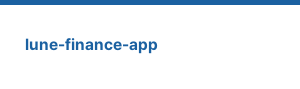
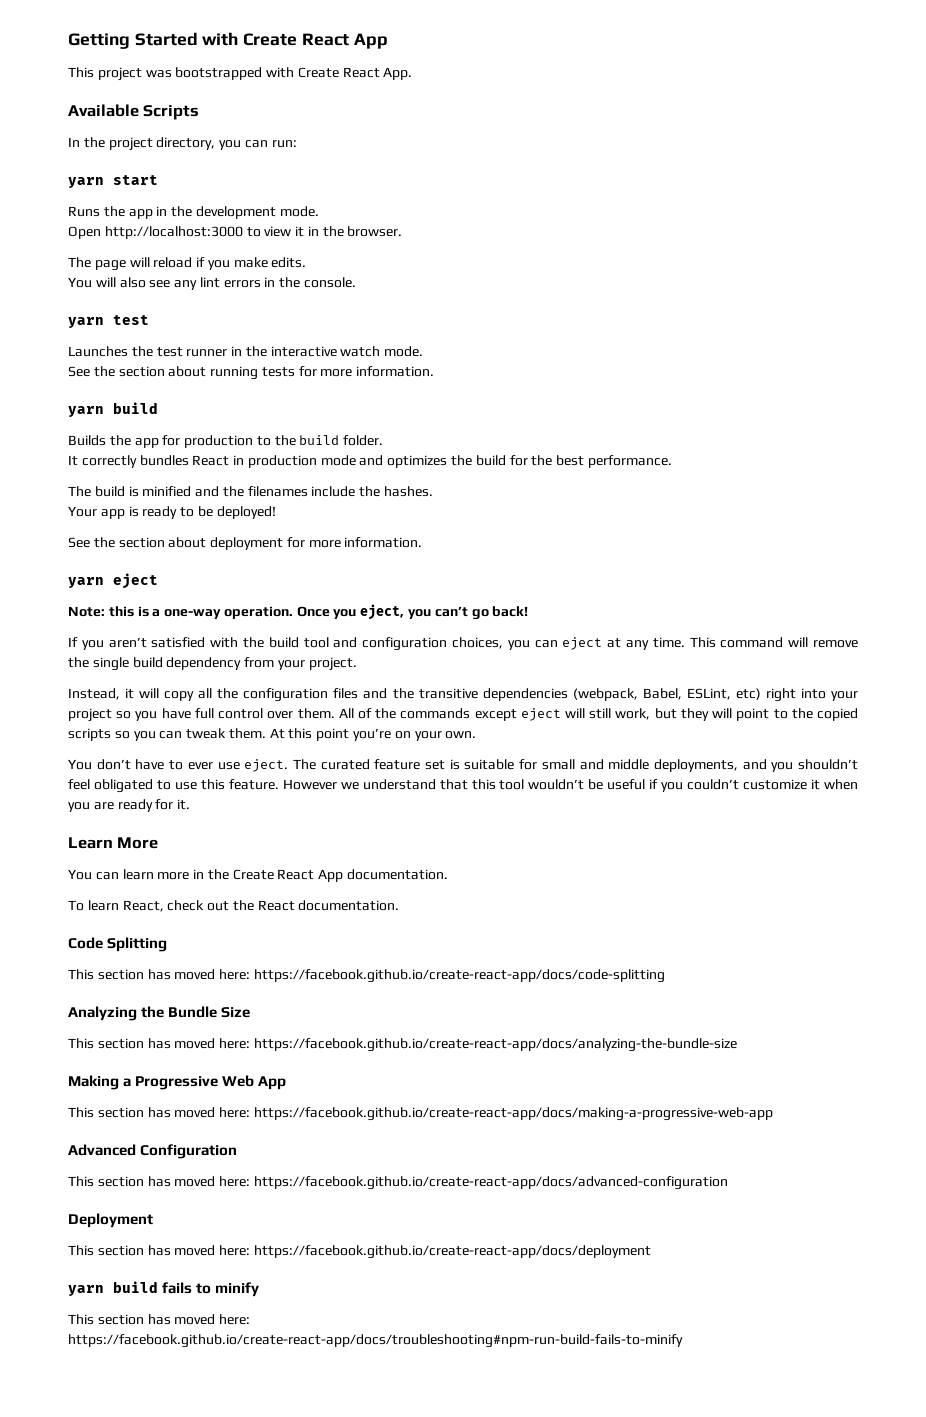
[25,38,158,54] lune-finance-app -> [68,32,388,49] [68,67,413,81] [68,104,200,120] [68,137,297,151] [68,175,158,188] [68,206,319,219] [68,226,403,239] [68,257,307,271] [68,277,357,290] [68,315,149,328] [68,346,424,357] [68,366,435,380] [68,402,158,417] [68,435,384,448] [68,455,672,468] [68,486,434,497] [68,506,276,519] [68,537,423,550] [68,573,158,589] [68,604,529,620] [68,637,858,651] [68,657,357,671] [68,688,858,702] [68,708,859,722] [68,728,477,741] [68,759,859,772] [68,779,859,793] [68,799,191,812] [68,837,159,849] [68,869,449,882] [68,900,400,912] [68,937,168,952] [68,969,665,983] [68,1006,251,1021] [68,1038,737,1052] [68,1075,287,1090] [68,1107,773,1121] [68,1144,238,1159] [68,1176,728,1190] [68,1213,153,1228] [68,1245,651,1259] [68,1281,260,1297] [68,1314,251,1325] [68,1334,683,1348] Getting Started with Create React App // This project was bootstrapped with Create React App. // Available Scripts // In the project directory, you can run: // yarn start // Runs the app in the development mode. // Open http://localhost:3000 to view it in the browser. // The page will reload if you make edits. // You will also see any lint errors in the console. // yarn test // Launches the test runner in the interactive watch mode. // See the section about running tests for more information. // yarn build // Builds the app for production to the build folder. // It correctly bundles React in production mode and optimizes the build for the best performance. // The build is minified and the filenames include the hashes. // Your app is ready to be deployed! // See the section about deployment for more information. // yarn eject // Note: this is a one-way operation. Once you eject, you can’t go back! // If you aren’t satisfied with the build tool and configuration choices, you can eject at any time. This command will remove the single build dependency from your project. // Instead, it will copy all the configuration files and the transitive dependencies (webpack, Babel, ESLint, etc) right into your project so you have full control over them. All of the commands except eject will still work, but they will point to the copied scripts so you can tweak them. At this point you’re on your own. // You don’t have to ever use eject. The curated feature set is suitable for small and middle deployments, and you shouldn’t feel obligated to use this feature. However we understand that this tool wouldn’t be useful if you couldn’t customize it when you are ready for it. // Learn More // You can learn more in the Create React App documentation. // To learn React, check out the React documentation. // Code Splitting // This section has moved here: https://facebook.github.io/create-react-app/docs/code-splitting // Analyzing the Bundle Size // This section has moved here: https://facebook.github.io/create-react-app/docs/analyzing-the-bundle-size // Making a Progressive Web App // This section has moved here: https://facebook.github.io/create-react-app/docs/making-a-progressive-web-app // Advanced Configuration // This section has moved here: https://facebook.github.io/create-react-app/docs/advanced-configuration // Deployment // This section has moved here: https://facebook.github.io/create-react-app/docs/deployment // yarn build fails to minify // This section has moved here: https://facebook.github.io/create-react-app/docs/troubleshooting#npm-run-build-fails-to-minify

